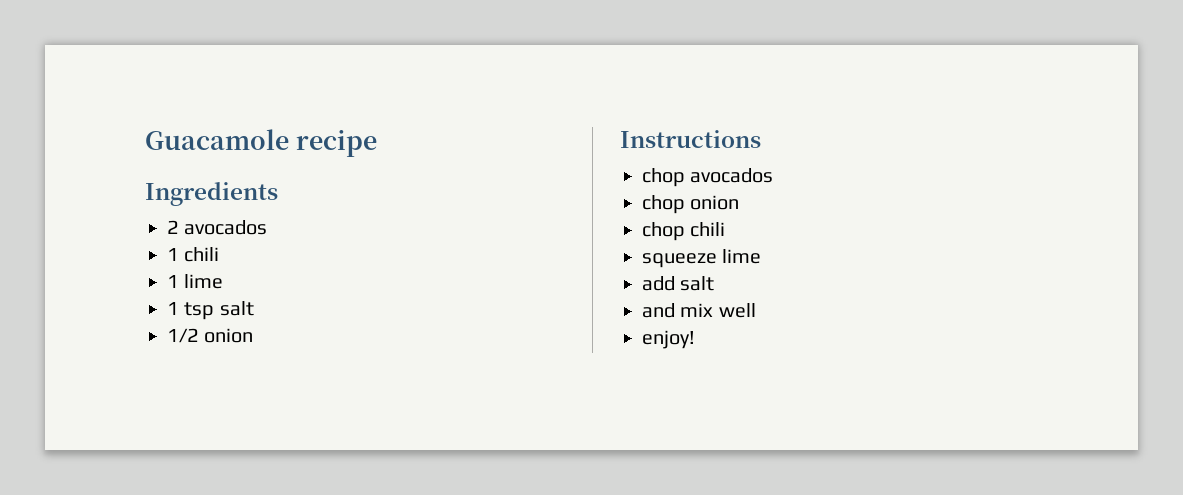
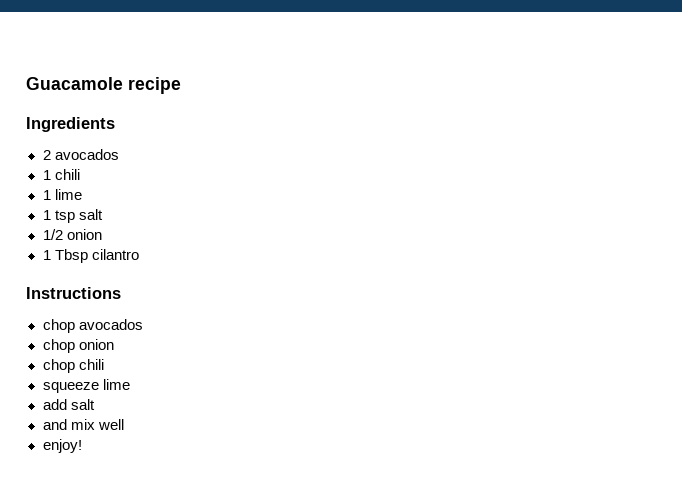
(254, 335) none -> [42,249,139,263] // 1 Tbsp cilantro

